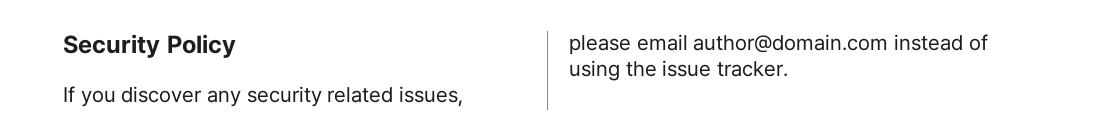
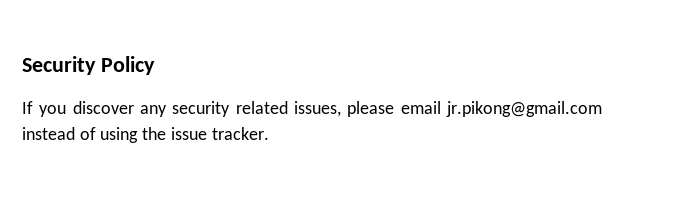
[693,34,889,53] author@domain.com -> [445,101,602,117] jr.pikong@gmail.com

